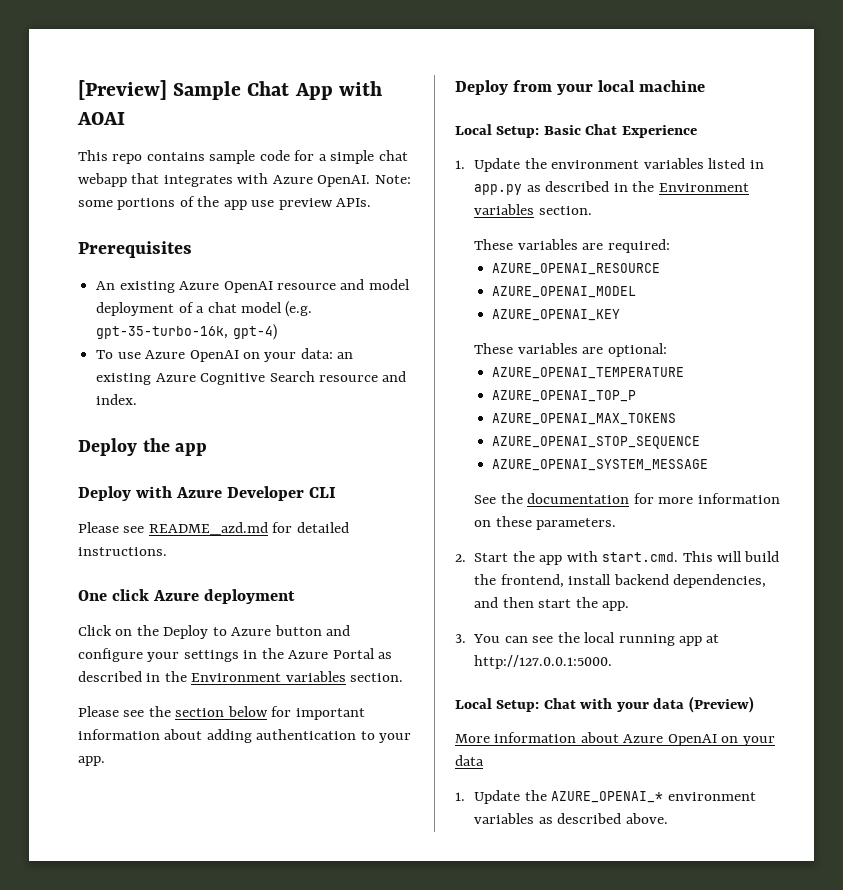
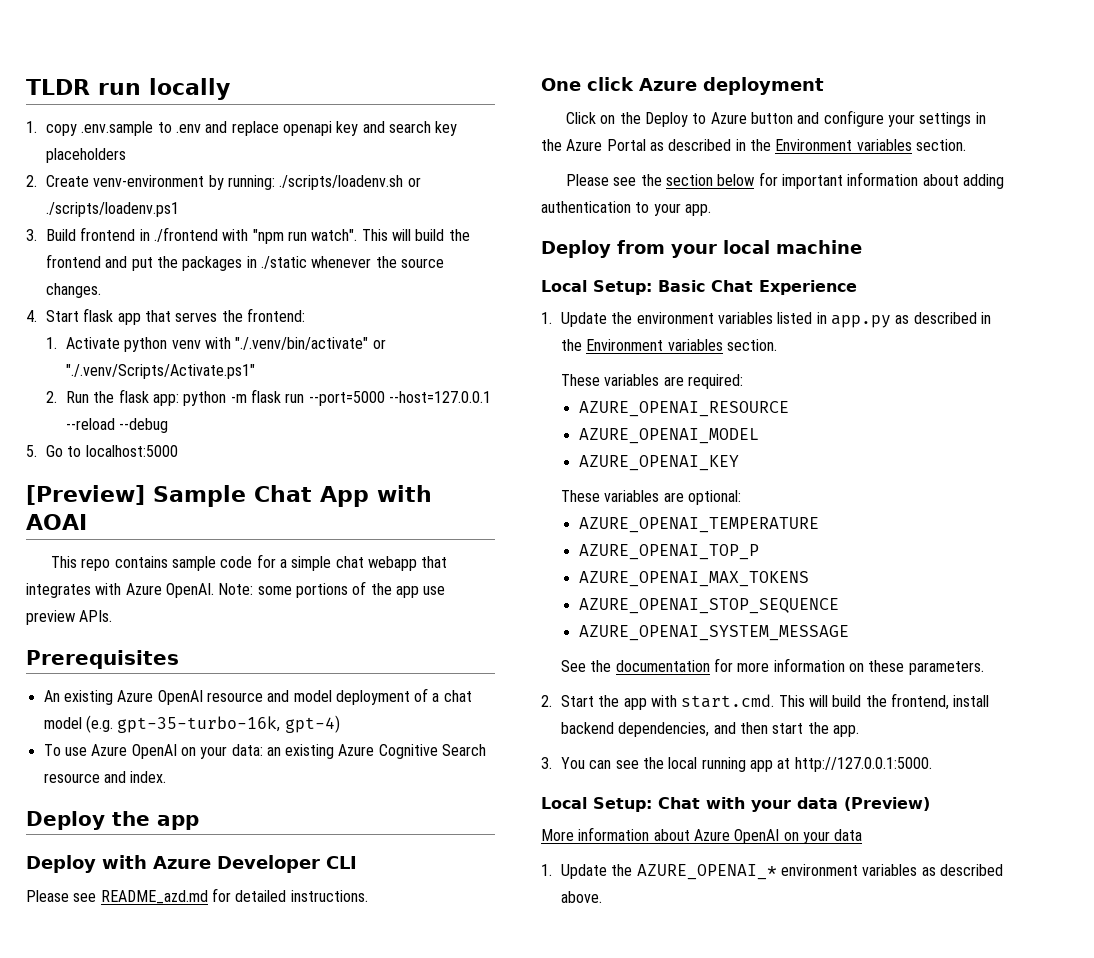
(78, 90) none -> [26,78,230,100] [26,121,458,136] [46,148,127,163] [26,175,421,190] [46,202,180,217] [26,227,470,244] [46,254,444,271] [46,283,102,298] [26,308,305,325] [46,337,386,352] [66,364,256,379] [46,389,491,406] [66,418,169,433] [26,445,178,457] TLDR run locally // 1. copy .env.sample to .env and replace openapi key and search key placeholders // 2. Create venv-environment by running: ./scripts/loadenv.sh or ./scripts/loadenv.ps1 // 3. Build frontend in ./frontend with "npm run watch". This will build the frontend and put the packages in ./static whenever the source changes. // 4. Start flask app that serves the frontend: // 1. Activate python venv with "./.venv/bin/activate" or "./.venv/Scripts/Activate.ps1" // 2. Run the flask app: python -m flask run --port=5000 --host=127.0.0.1 --reload --debug // 5. Go to localhost:5000 //

